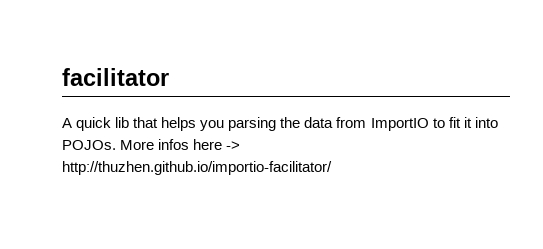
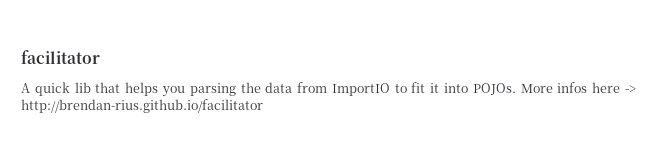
[62,161,332,175] http://thuzhen.github.io/importio-facilitator/ -> [21,99,263,113] http://brendan-rius.github.io/facilitator

